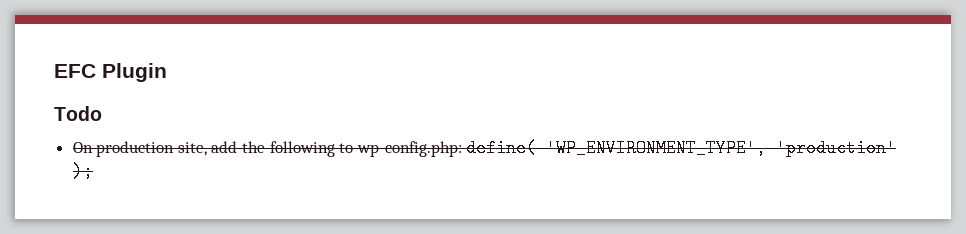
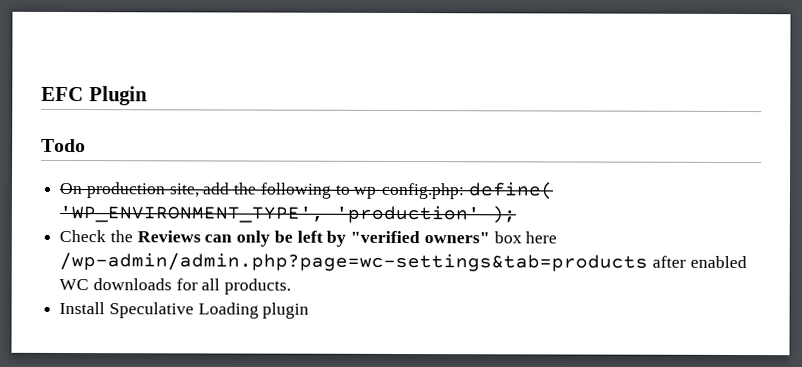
(93, 171) none -> [59,229,558,247] [59,251,747,272] [59,278,292,295] [59,301,310,319] // Check the Reviews can only be left by "verified owners" box here /wp-admin/admin.php?page=wc-settings&tab=products after enabled WC downloads for all products. // Install Speculative Loading plugin

